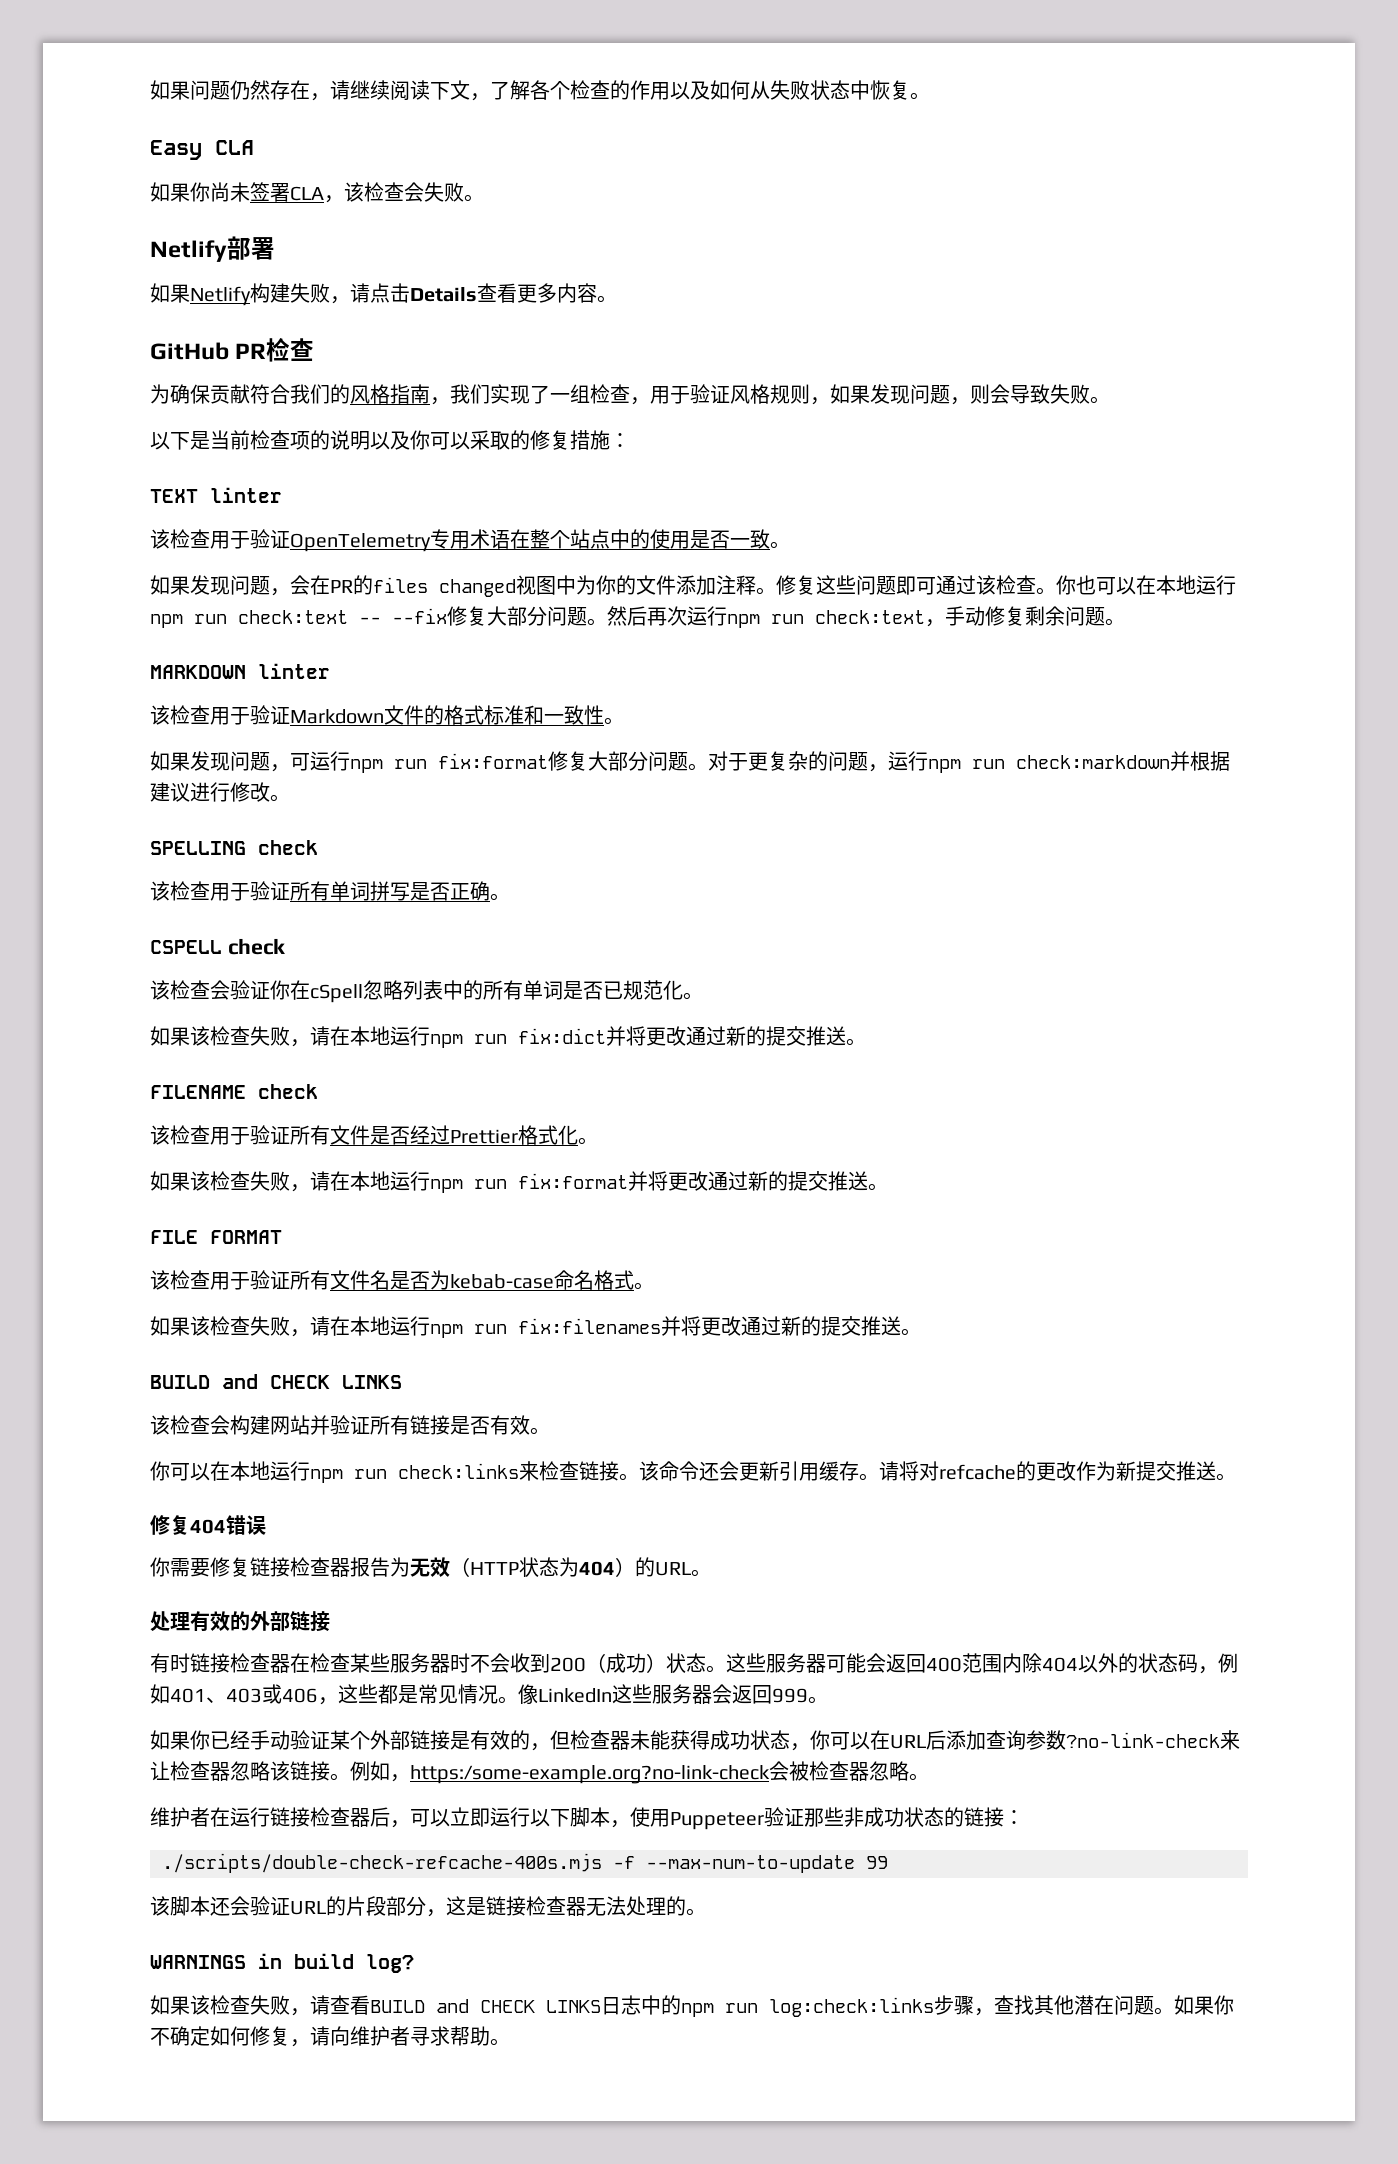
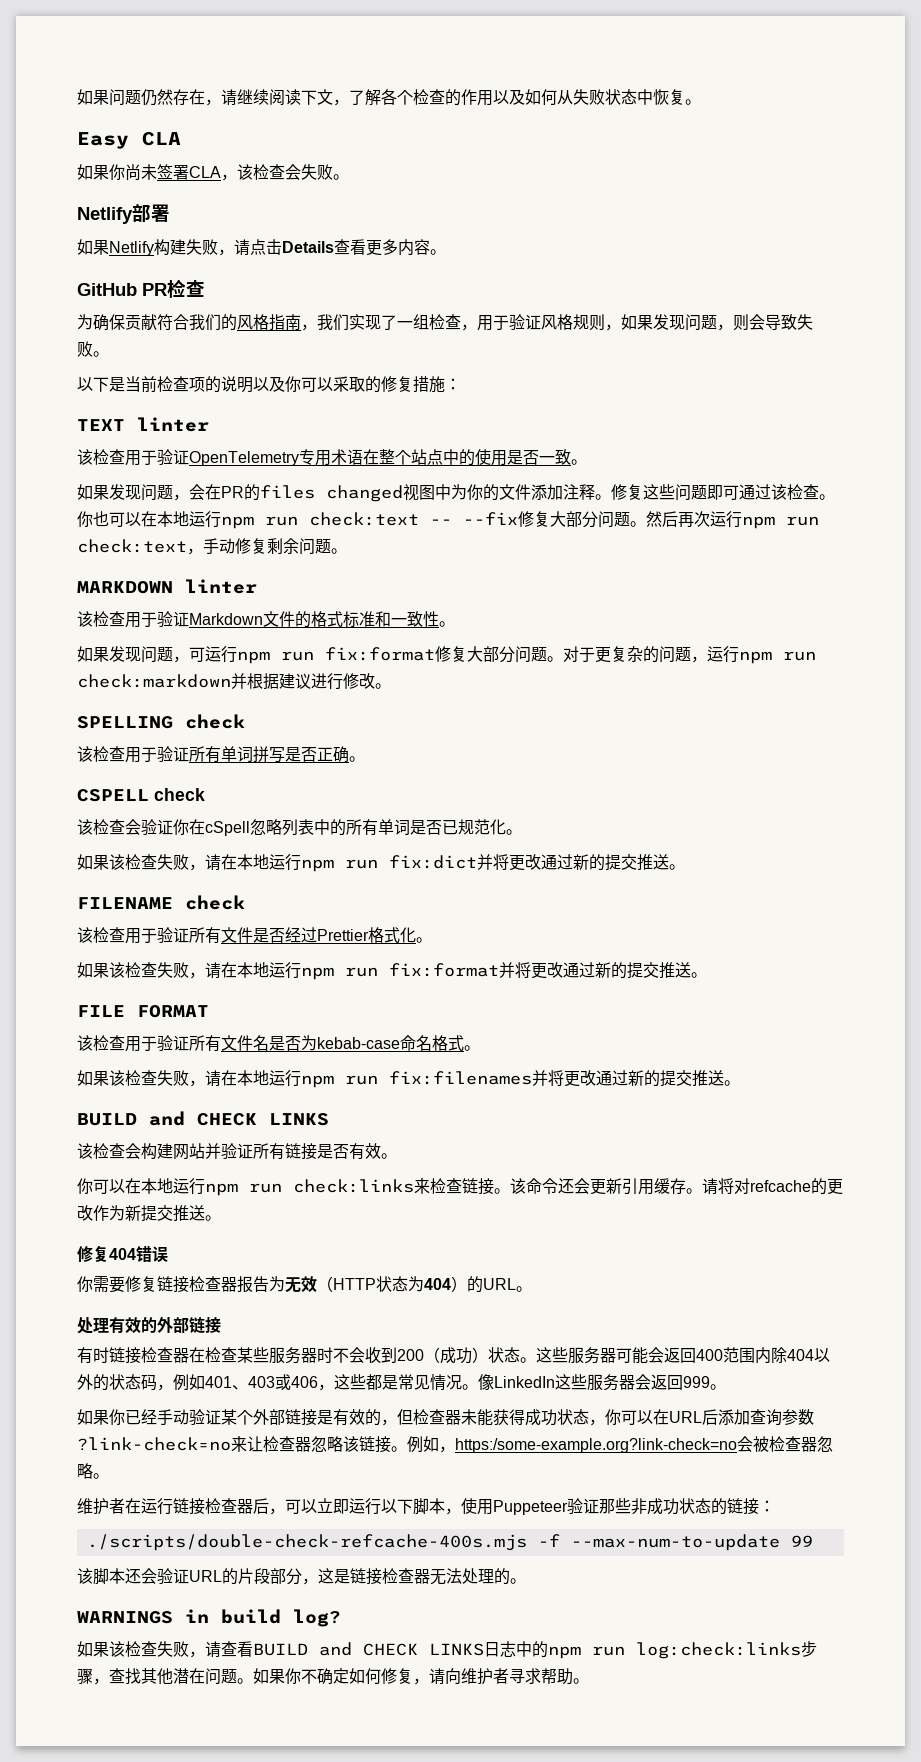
[1066,1732,1220,1748] ?no-link-check -> [77,1437,231,1451] ?link-check=no
[410,1765,770,1784] https:/some-example.org?no-link-check -> [455,1438,737,1453] https:/some-example.org?link-check=no

